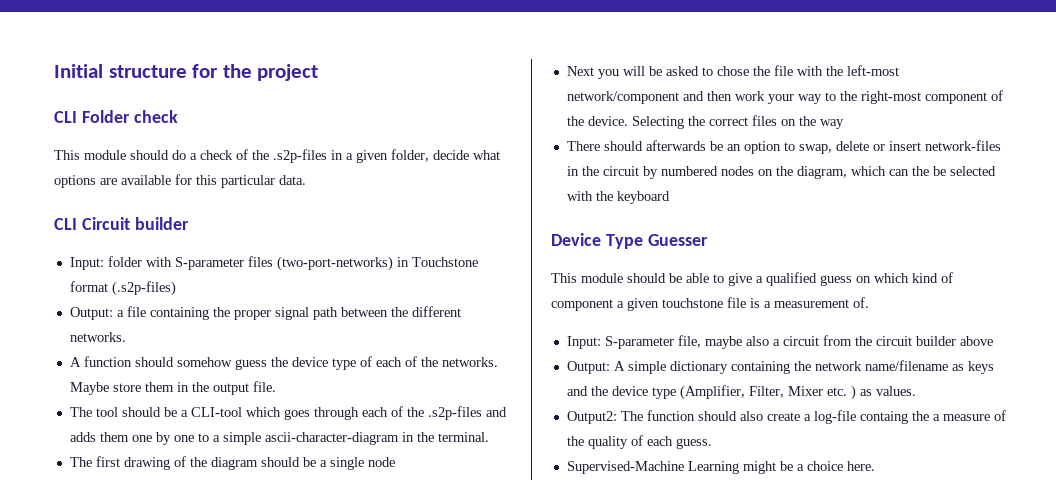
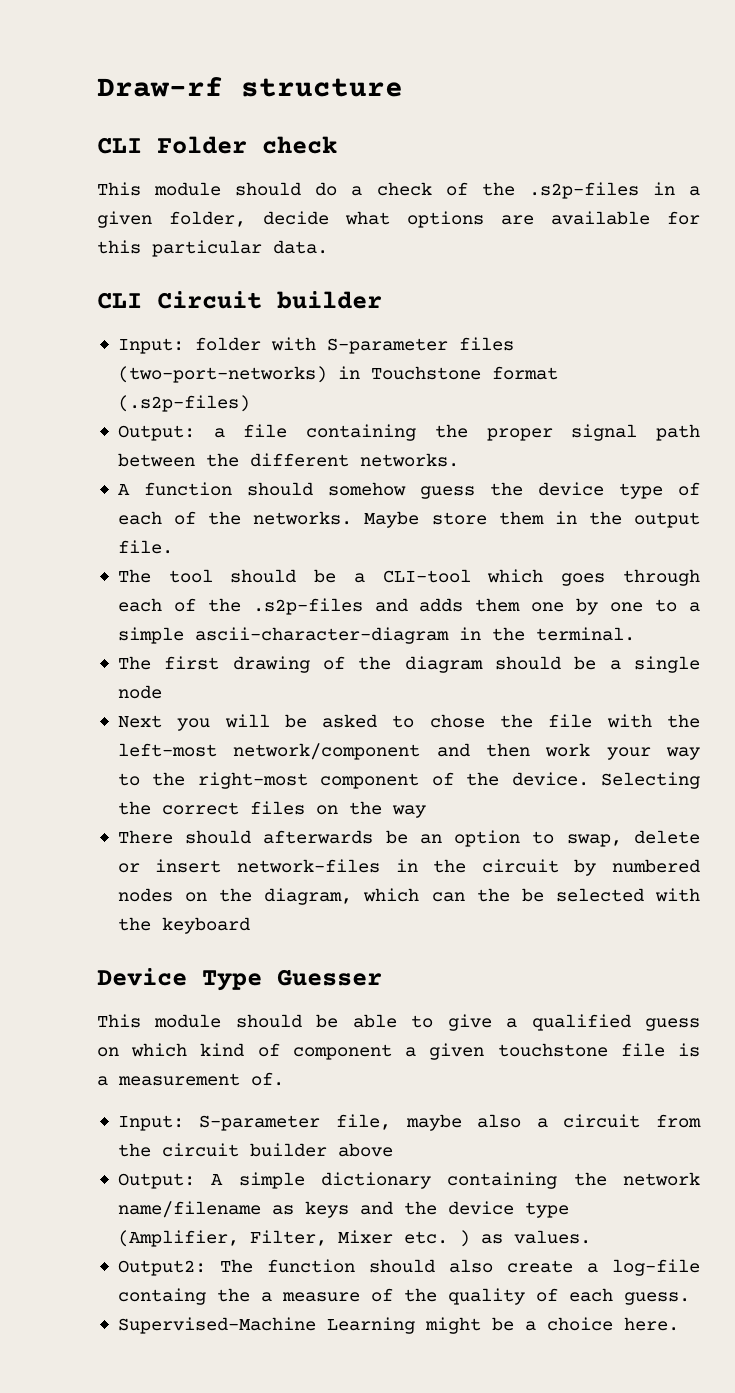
[54,64,103,78] Initial -> [97,77,223,97] Draw-rf
[192,64,319,81] for the project -> (403, 87) none

